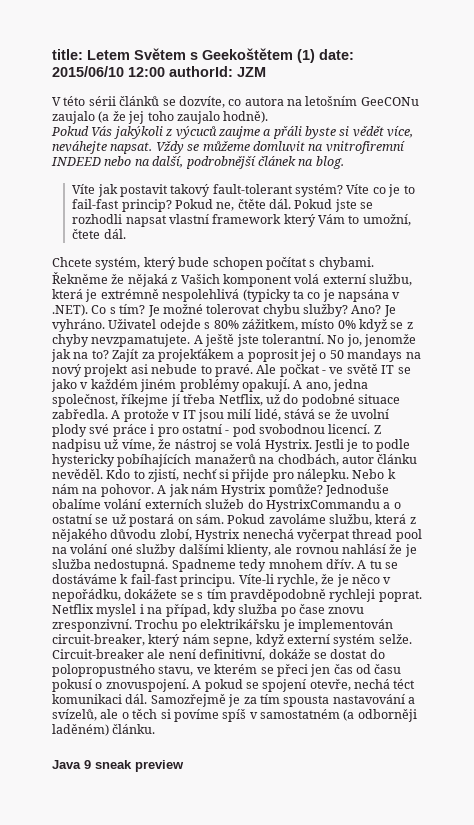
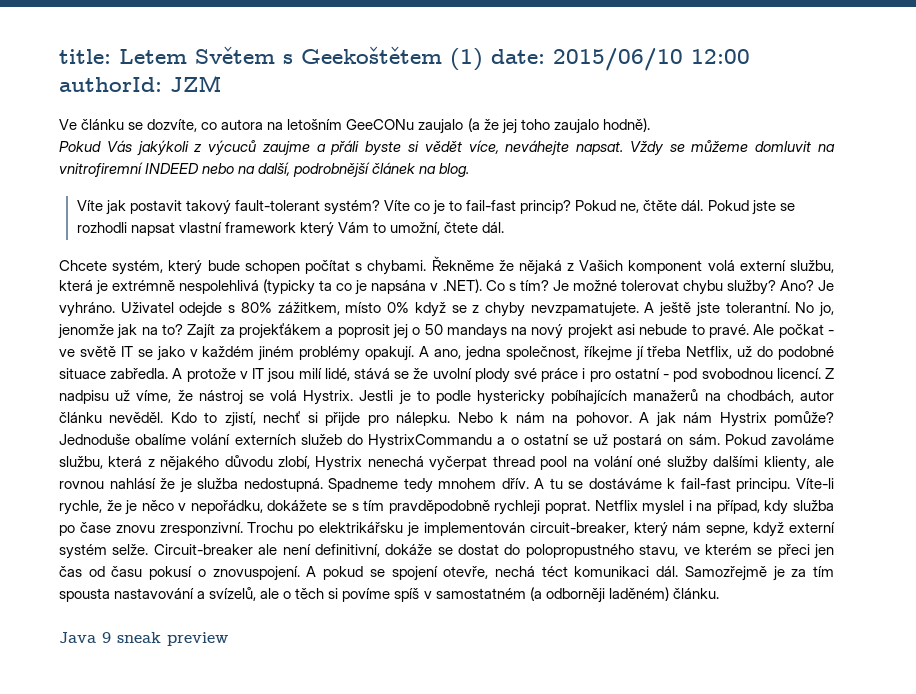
[52,96,160,106] V této sérii článků -> [59,119,125,130] Ve článku

